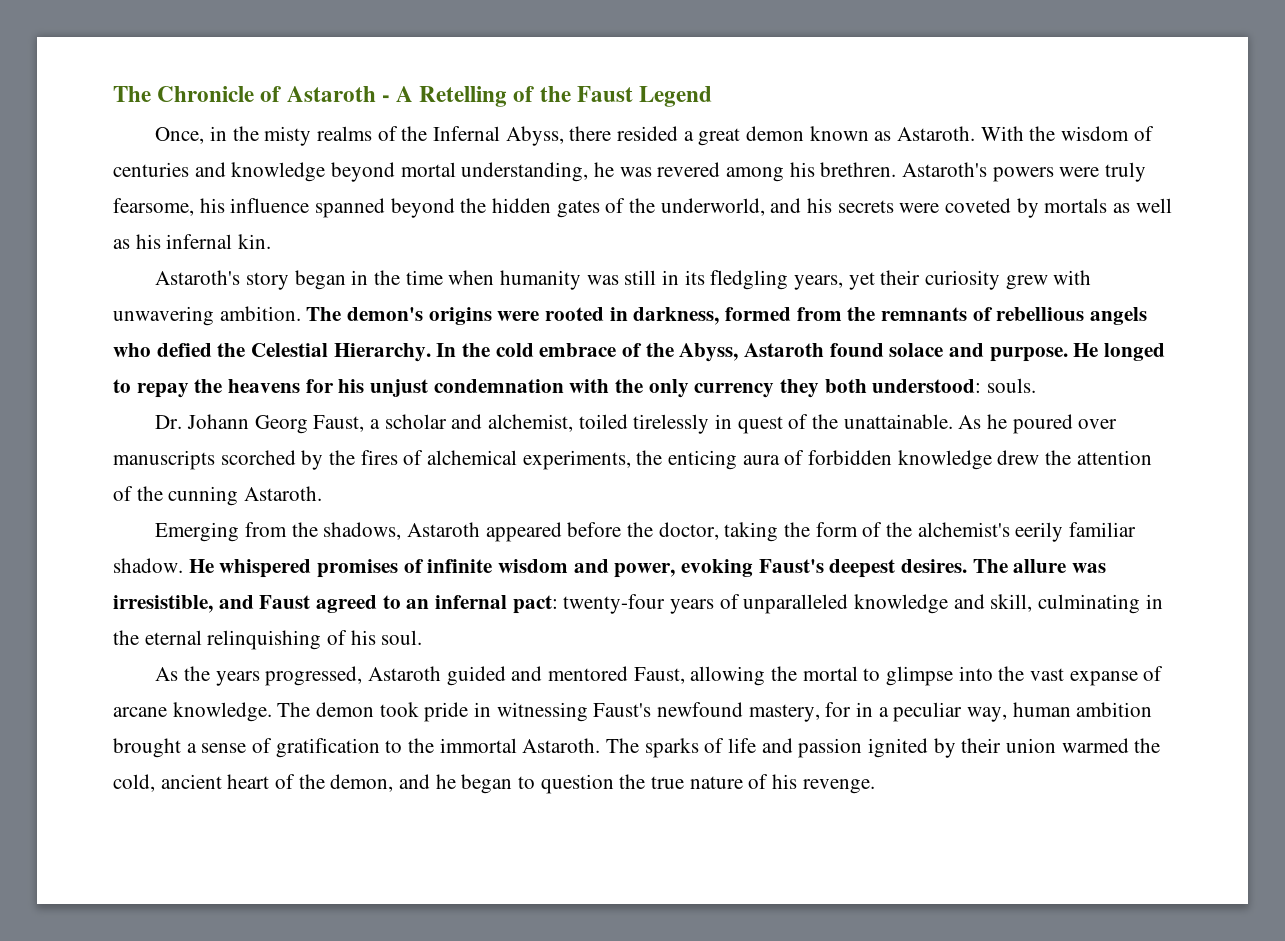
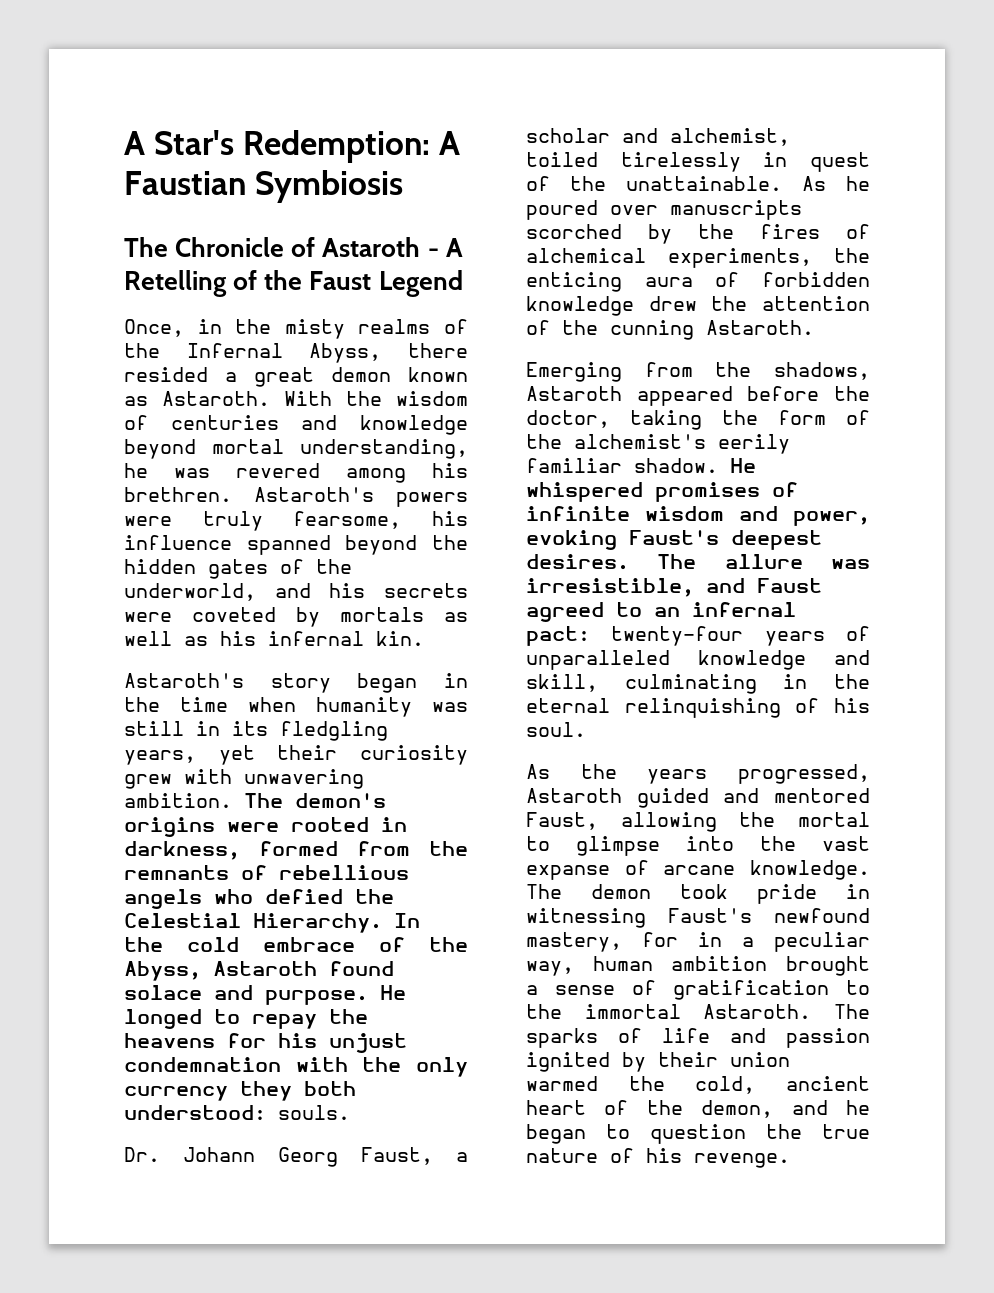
(113, 94) none -> [124,130,461,163] [124,170,404,203] A Star's Redemption: A Faustian Symbiosis //

